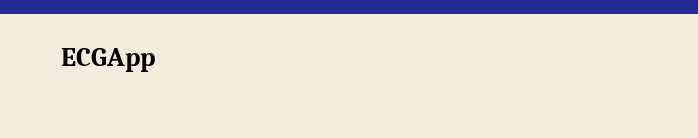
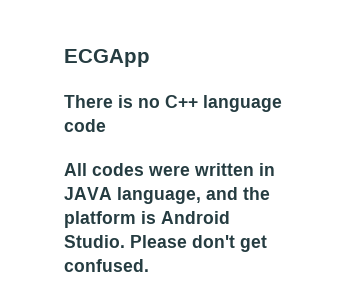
(155, 60) none -> [64,95,282,112] [64,119,106,132] [64,163,275,176] [64,187,270,204] [64,211,230,228] [64,235,267,252] [64,259,149,272] // There is no C++ language code // All codes were written in JAVA language, and the platform is Android Studio. Please don't get confused.

